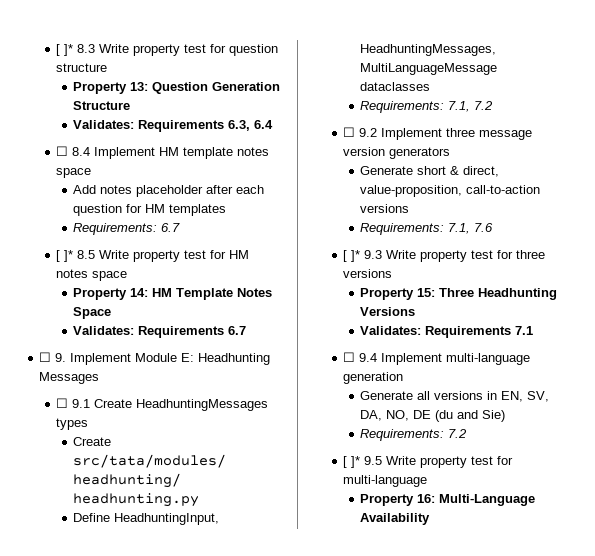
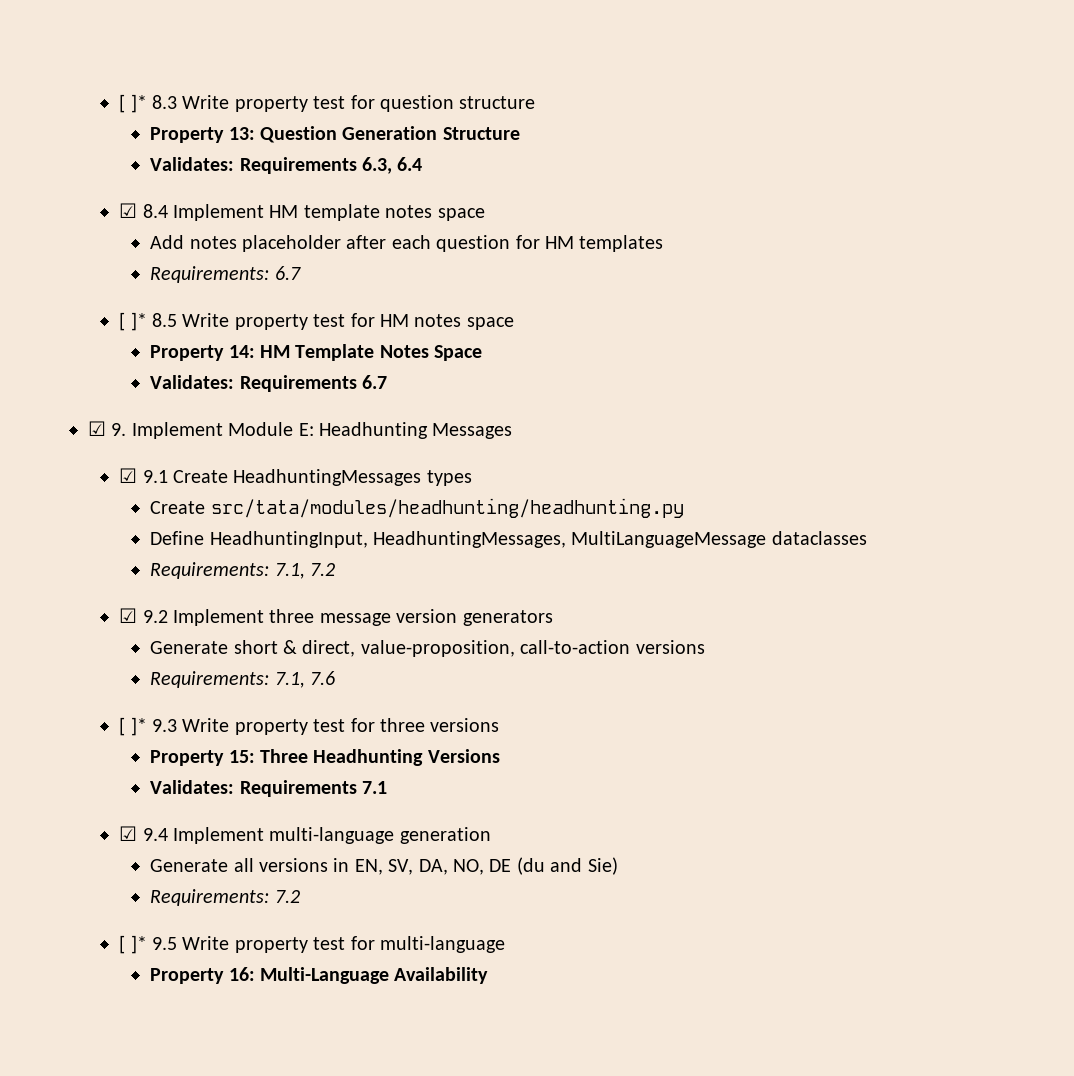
[56,146,69,156] ☐ -> [119,203,138,218] ☑
[39,352,52,362] ☐ -> [88,421,106,436] ☑
[56,398,69,408] ☐ -> [119,468,138,483] ☑
[343,127,356,137] ☐ -> [119,608,138,623] ☑
[343,352,356,362] ☐ -> [119,826,138,841] ☑

